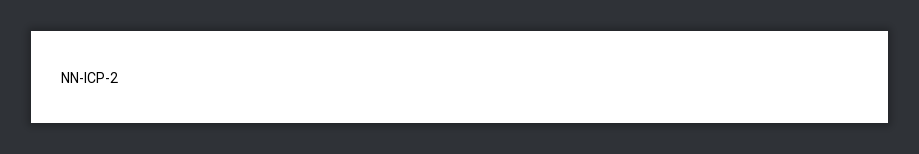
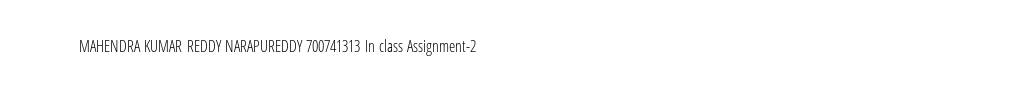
[61,72,118,83] NN-ICP-2 -> [79,39,477,56] MAHENDRA KUMAR REDDY NARAPUREDDY 700741313 In class Assignment-2

